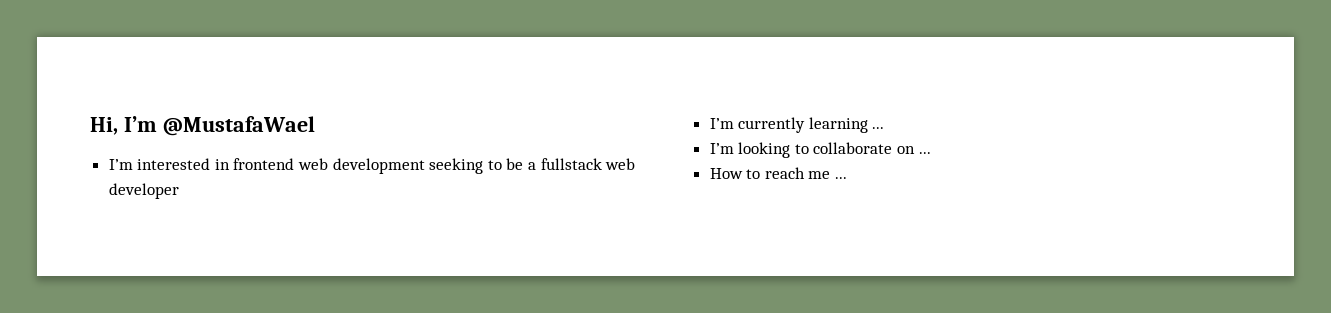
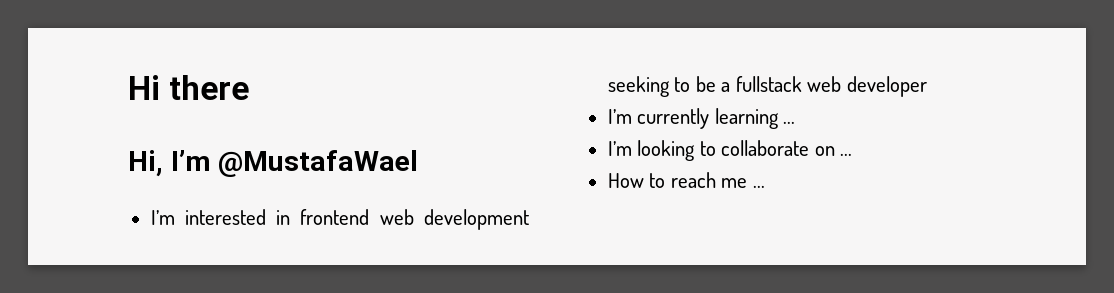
(90, 126) none -> [128,75,249,100] Hi there //

